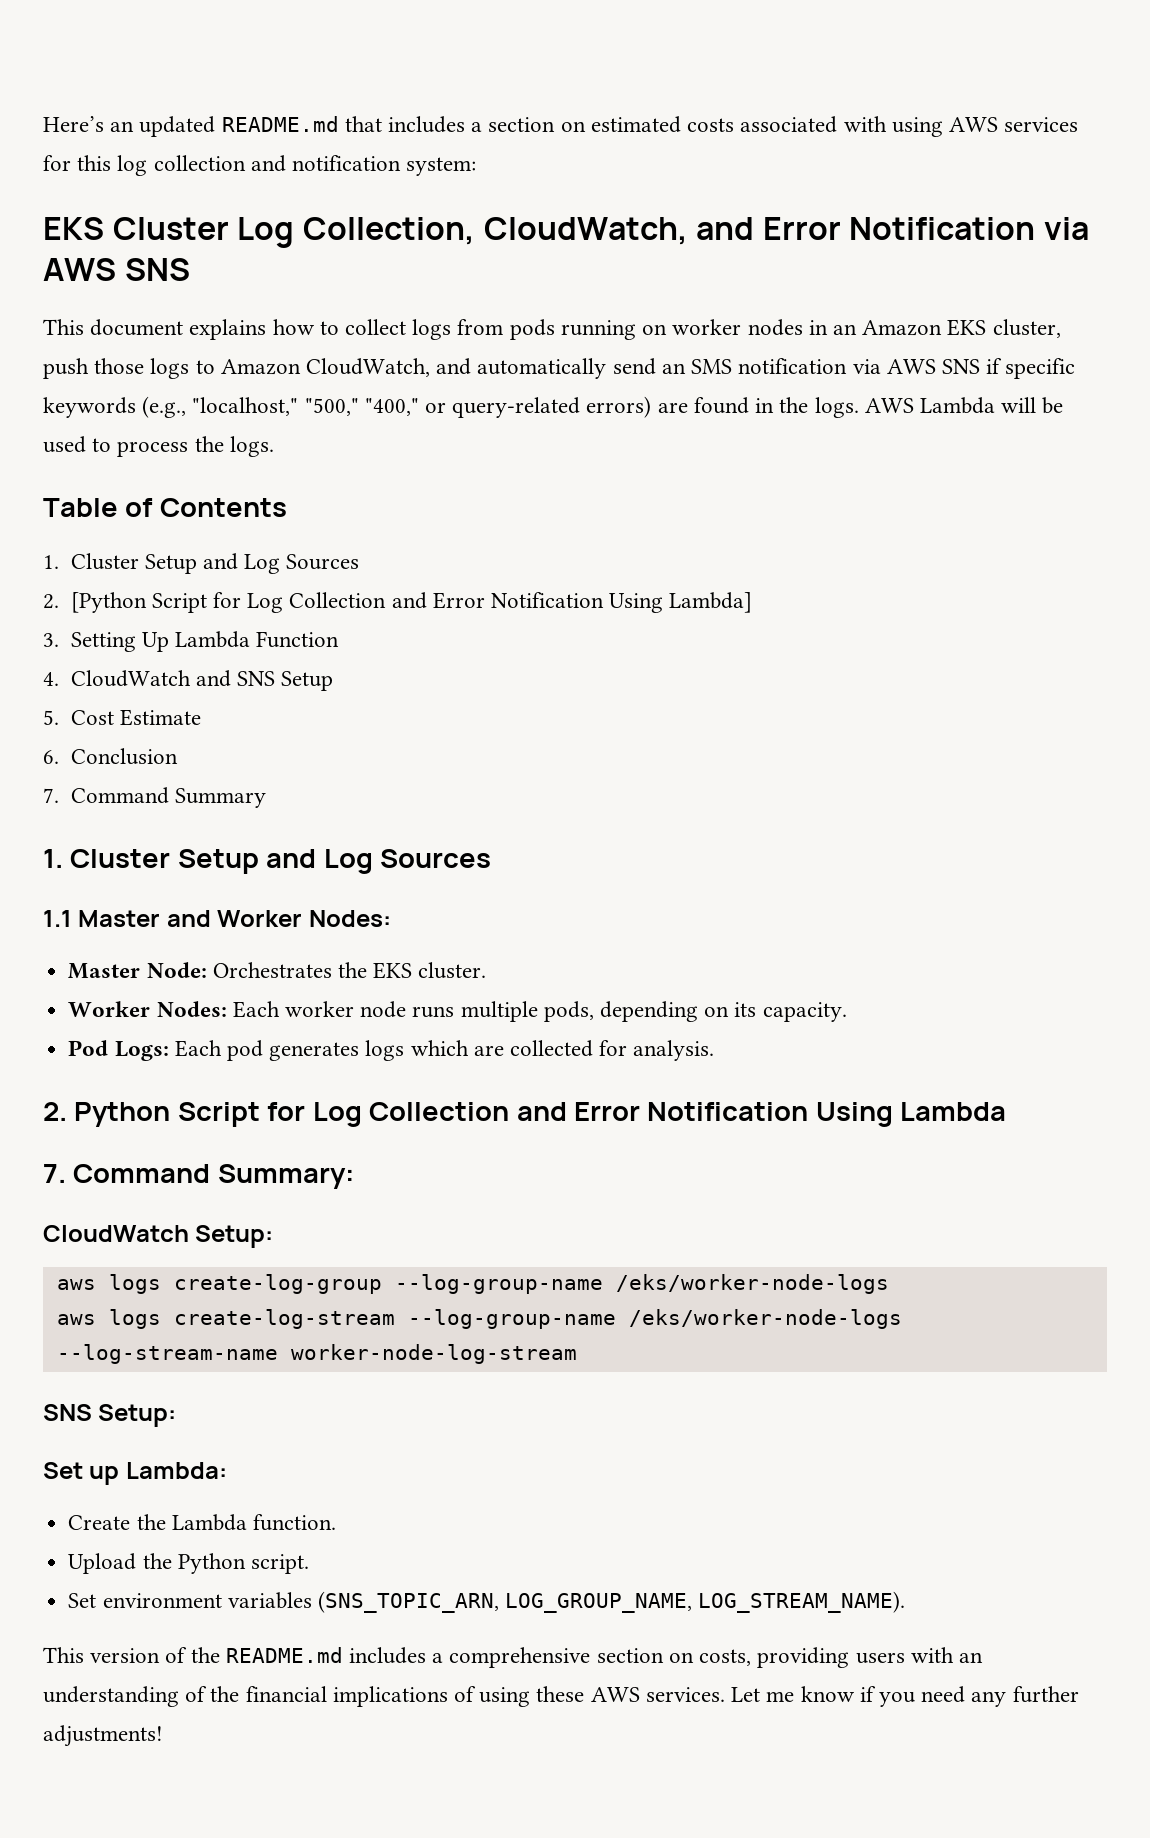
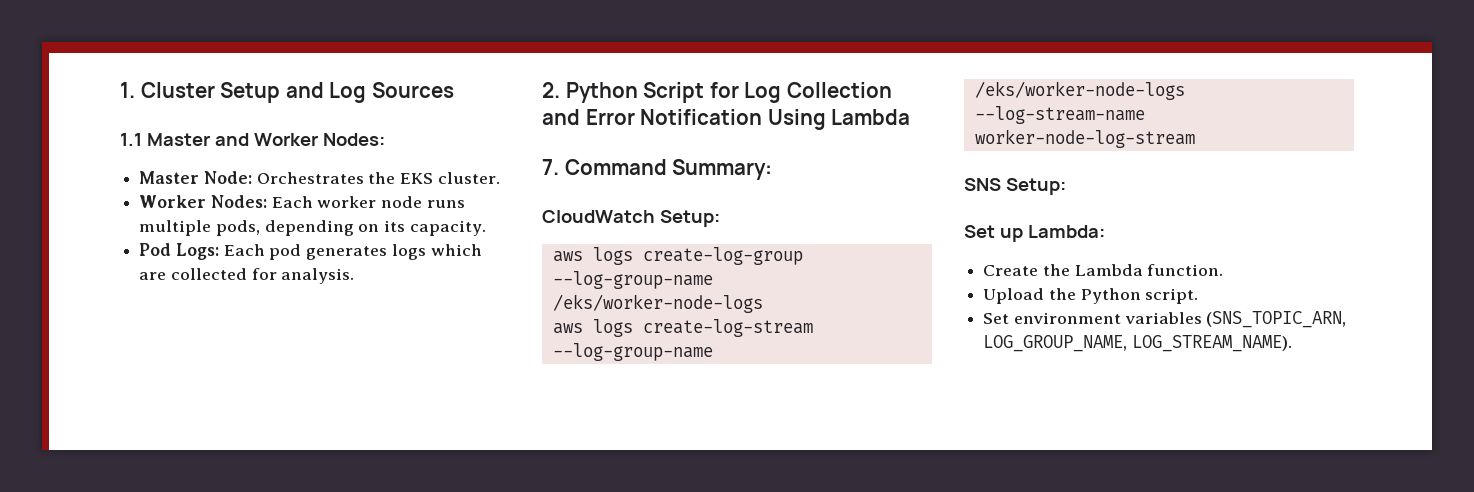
[43,116,1079,137] [43,155,477,176] [43,217,1090,248] [43,258,190,281] [43,319,1061,340] [43,358,1076,379] [43,396,1064,418] [43,436,274,457] [43,498,287,517] [43,553,360,574] [43,592,753,613] [43,631,340,652] [43,670,334,691] [43,709,201,726] [43,748,178,765] [43,787,266,808] Here’s an updated README.md that includes a section on estimated costs associated with using AWS services for this log collection and notification system: // EKS Cluster Log Collection, CloudWatch, and Error Notification via AWS SNS // This document explains how to collect logs from pods running on worker nodes in an Amazon EKS cluster, push those logs to Amazon CloudWatch, and automatically send an SMS notification via AWS SNS if specific keywords (e.g., "localhost," "500," "400," or query-related errors) are found in the logs. AWS Lambda will be used to process the logs. // Table of Contents // 1. Cluster Setup and Log Sources // 2. [Python Script for Log Collection and Error Notification Using Lambda] // 3. Setting Up Lambda Function // 4. CloudWatch and SNS Setup // 5. Cost Estimate // 6. Conclusion // 7. Command Summary // -> (120, 90) none
[43,1647,983,1668] [43,1686,1079,1707] [43,1725,163,1747] // This version of the README.md includes a comprehensive section on costs, providing users with an understanding of the financial implications of using these AWS services. Let me know if you need any further adjustments! -> (1292, 343) none

